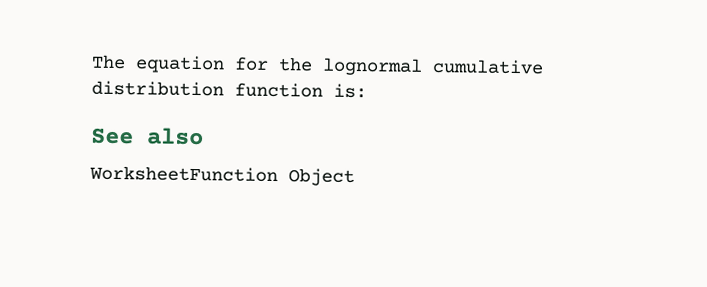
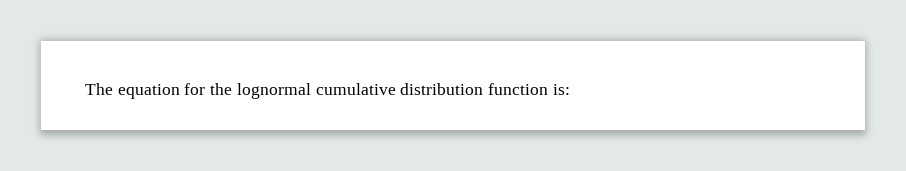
[90,127,204,146] [89,165,355,187] // See also // WorksheetFunction Object -> (570, 89) none

